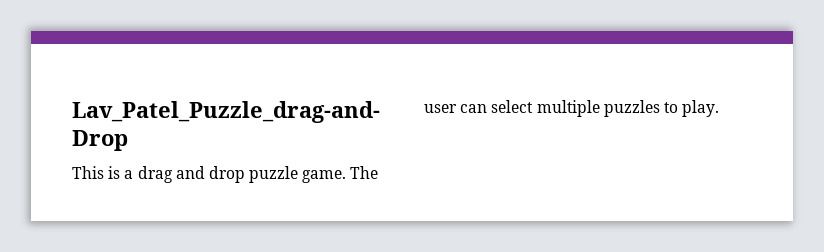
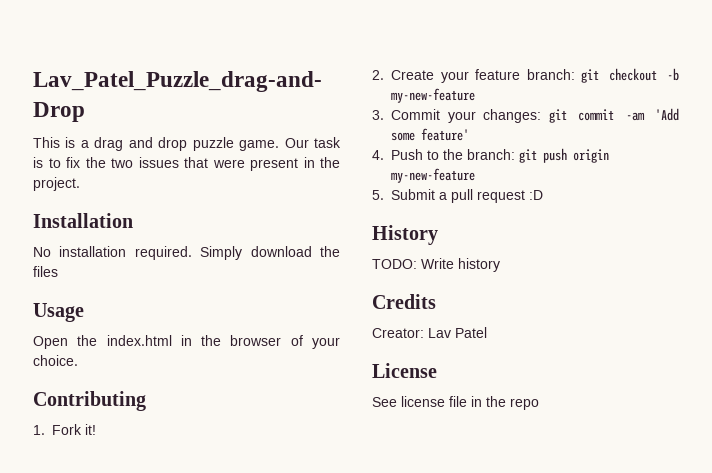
[350,166,379,179] [424,100,720,117] The user can select multiple puzzles to play. -> [284,137,342,148] [33,157,340,171] [33,177,80,191] [33,213,133,228] [33,246,340,260] [33,266,58,277] [33,303,84,322] [33,335,340,349] [33,355,78,366] [33,391,146,411] [33,424,96,435] [372,68,679,83] [391,88,475,103] [372,108,679,123] [391,128,469,141] [372,148,609,163] [391,168,475,183] [372,189,543,203] [372,225,438,245] [372,258,500,272] [372,294,436,309] [372,327,487,338] [372,363,437,378] [372,396,539,410] Our task is to fix the two issues that were present in the project. // Installation // No installation required. Simply download the files // Usage // Open the index.html in the browser of your choice. // Contributing // 1. Fork it! // 2. Create your feature branch: git checkout -b my-new-feature // 3. Commit your changes: git commit -am 'Add some feature' // 4. Push to the branch: git push origin my-new-feature // 5. Submit a pull request :D // History // TODO: Write history // Credits // Creator: Lav Patel // License // See license file in the repo

